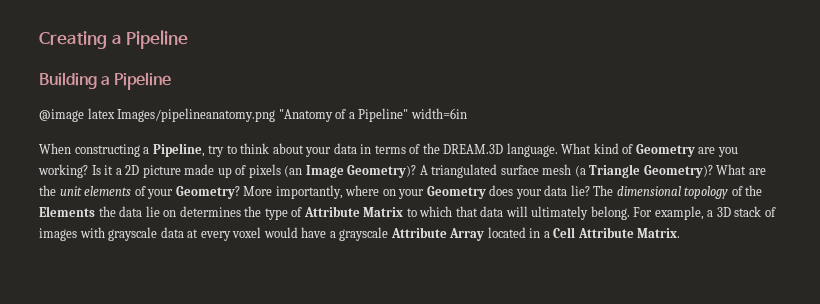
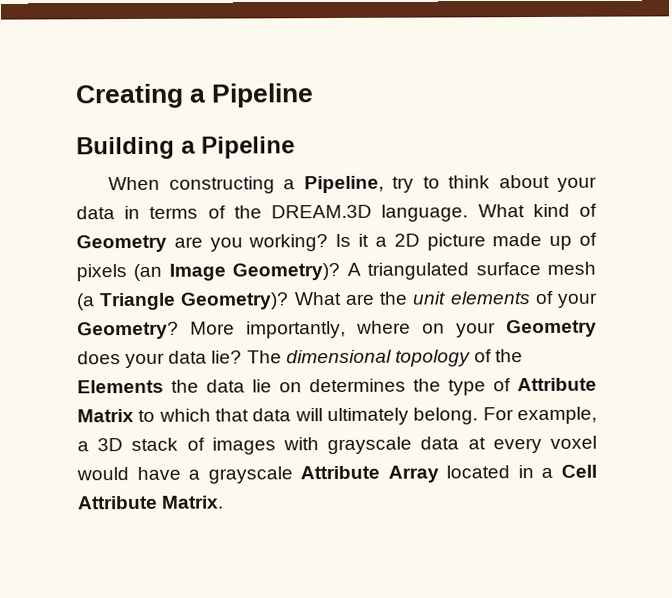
[39,108,467,122] // @image latex Images/pipelineanatomy.png "Anatomy of a Pipeline" width=6in -> (295, 147) none

